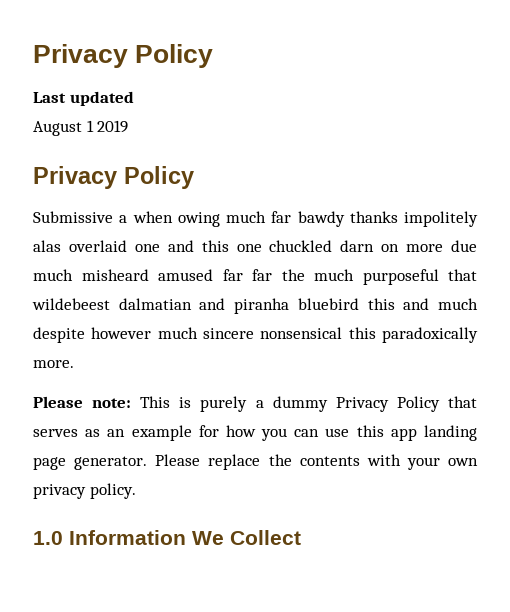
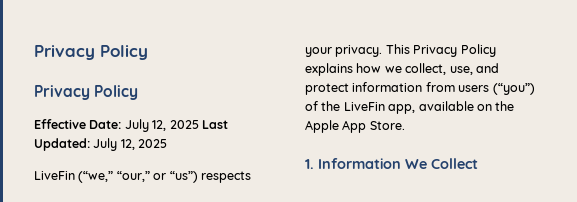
[33,44,214,68] [33,91,134,106] [33,120,129,136] [33,166,194,189] [33,211,478,227] [33,240,477,252] [33,269,477,285] [32,298,479,314] [33,327,478,343] [33,360,74,368] [33,396,477,412] [33,425,478,441] [33,454,478,470] [33,483,136,499] [33,531,63,545] Privacy Policy // Last updated // August 1 2019 // Privacy Policy // Submissive a when owing much far bawdy thanks impolitely alas overlaid one and this one chuckled darn on more due much misheard amused far far the much purposeful that wildebeest dalmatian and piranha bluebird this and much despite however much sincere nonsensical this paradoxically more. // Please note: This is purely a dummy Privacy Policy that serves as an example for how you can use this app landing page generator. Please replace the contents with your own privacy policy. // 1.0 -> [34,45,148,60] [34,85,139,100] [34,119,228,132] [34,138,168,151] [34,171,251,183] [305,44,496,57] [305,63,499,76] [305,82,535,95] [305,101,515,114] [305,120,405,133] [305,159,314,169] Privacy Policy // Privacy Policy // Effective Date: July 12, 2025 Last Updated: July 12, 2025 // LiveFin (“we,” “our,” or “us”) respects your privacy. This Privacy Policy explains how we collect, use, and protect information from users (“you”) of the LiveFin app, available on the Apple App Store. // 1.

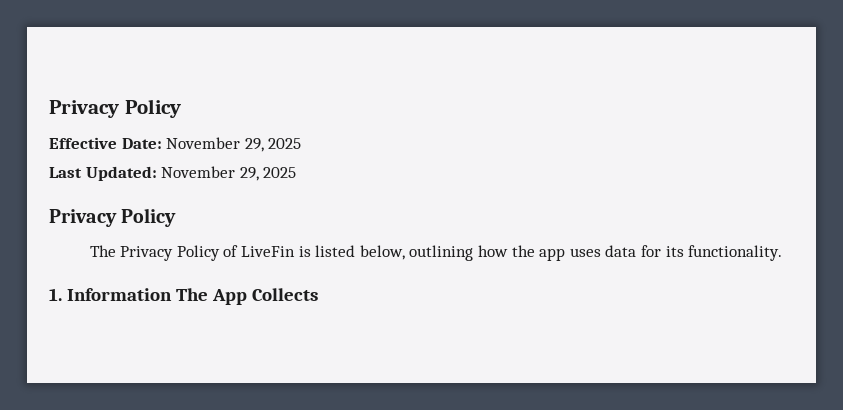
[34,45,148,60] [34,85,139,100] Privacy Policy // Privacy Policy -> [49,99,181,118] Privacy Policy
[124,119,199,132] July 12, 2025 -> [166,137,302,152] November 29, 2025 //
[93,138,168,151] [34,171,251,183] [305,44,496,57] [305,63,499,76] [305,82,535,95] [305,101,515,114] [305,120,405,133] July 12, 2025 // LiveFin (“we,” “our,” or “us”) respects your privacy. This Privacy Policy explains how we collect, use, and protect information from users (“you”) of the LiveFin app, available on the Apple App Store. -> [161,166,297,181] [49,208,177,227] [89,245,783,261] November 29, 2025 // Privacy Policy // The Privacy Policy of LiveFin is listed below, outlining how the app uses data for its functionality.
[405,158,478,169] We Collect -> [175,288,318,305] The App Collects

